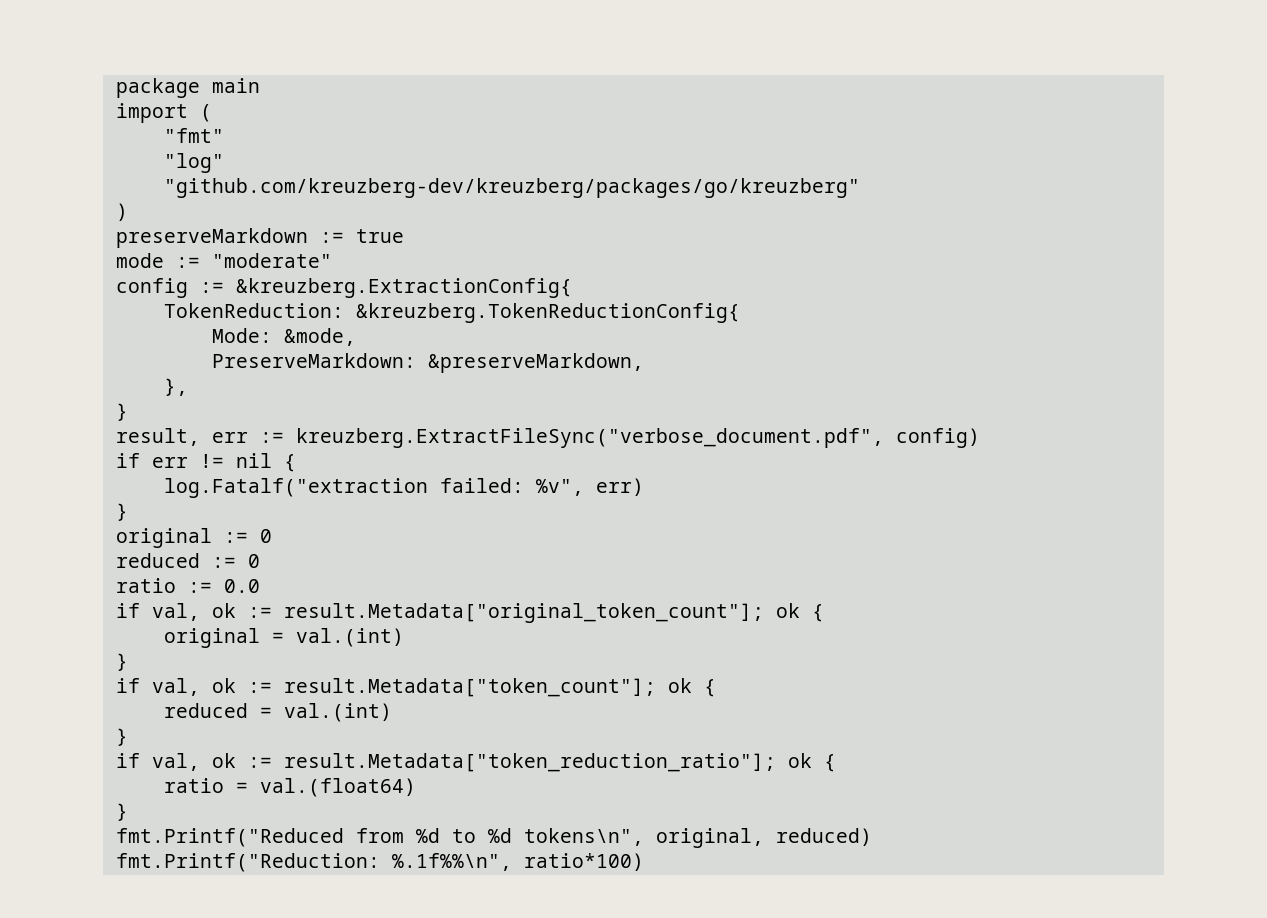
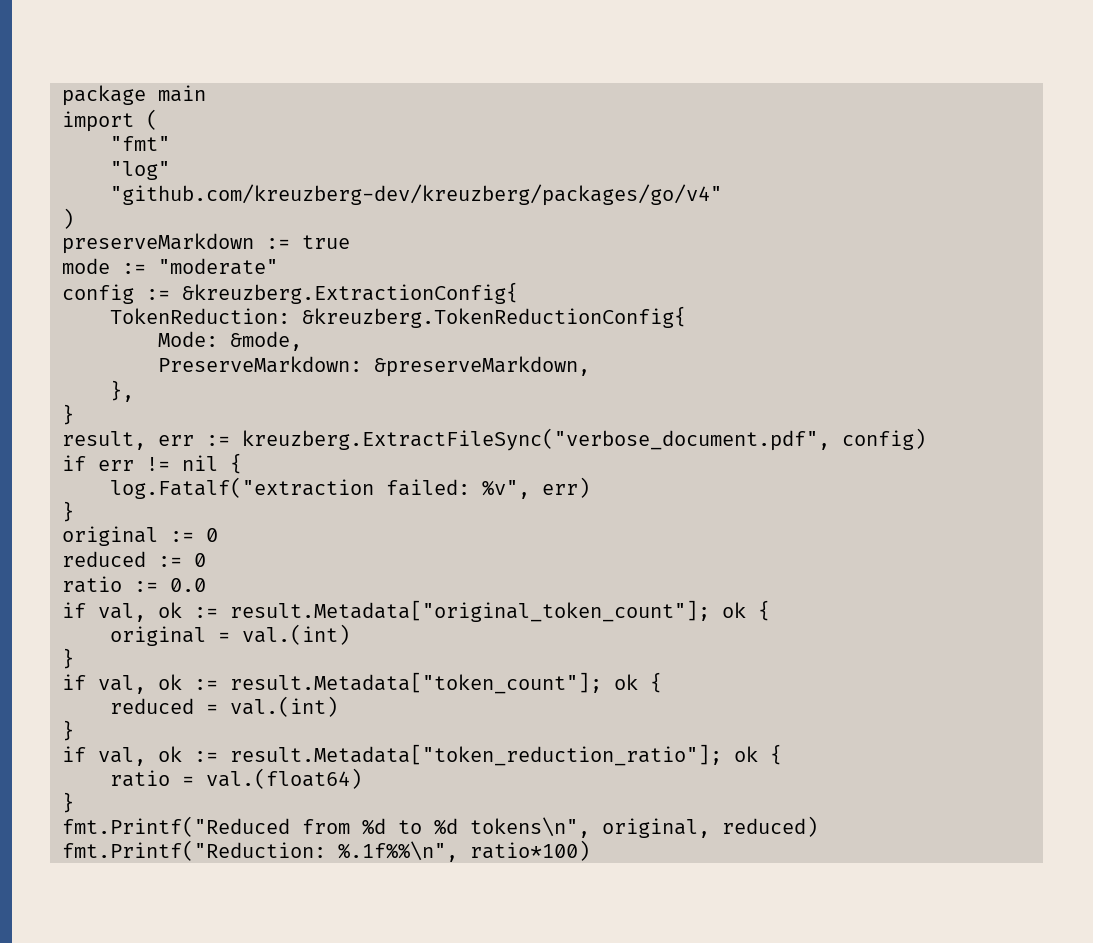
[163,178,860,198] "github.com/kreuzberg-dev/kreuzberg/packages/go/kreuzberg" -> [110,184,723,206] "github.com/kreuzberg-dev/kreuzberg/packages/go/v4"

